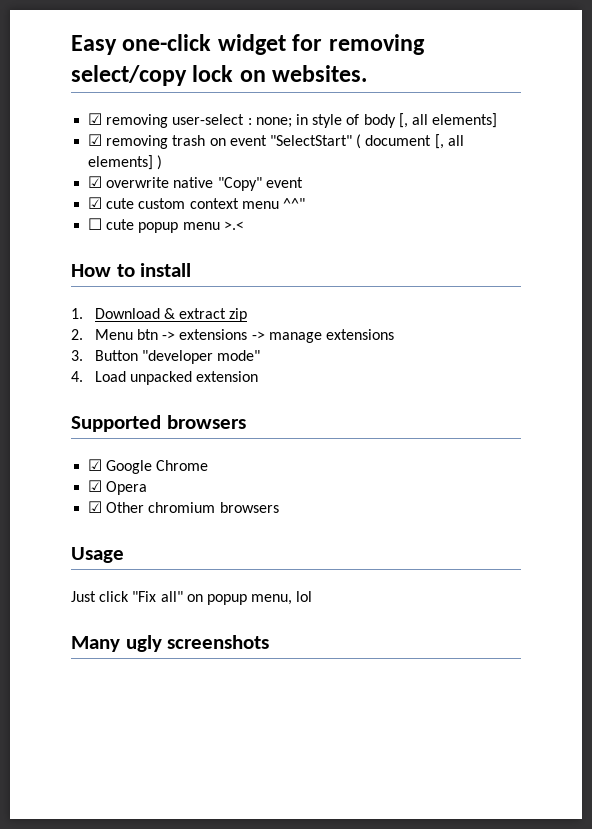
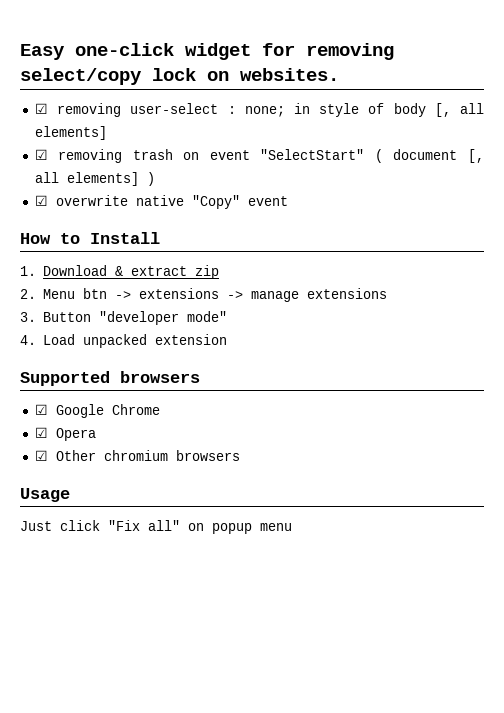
[88,197,305,209] [88,218,244,233] // ☑ cute custom context menu ^^" // ☐ cute popup menu >.< -> (288, 201) none
[140,263,192,277] install -> [90,232,160,244] Install
[251,591,313,605] [71,635,270,652] menu, lol // Many ugly screenshots -> [260,523,292,531] menu

